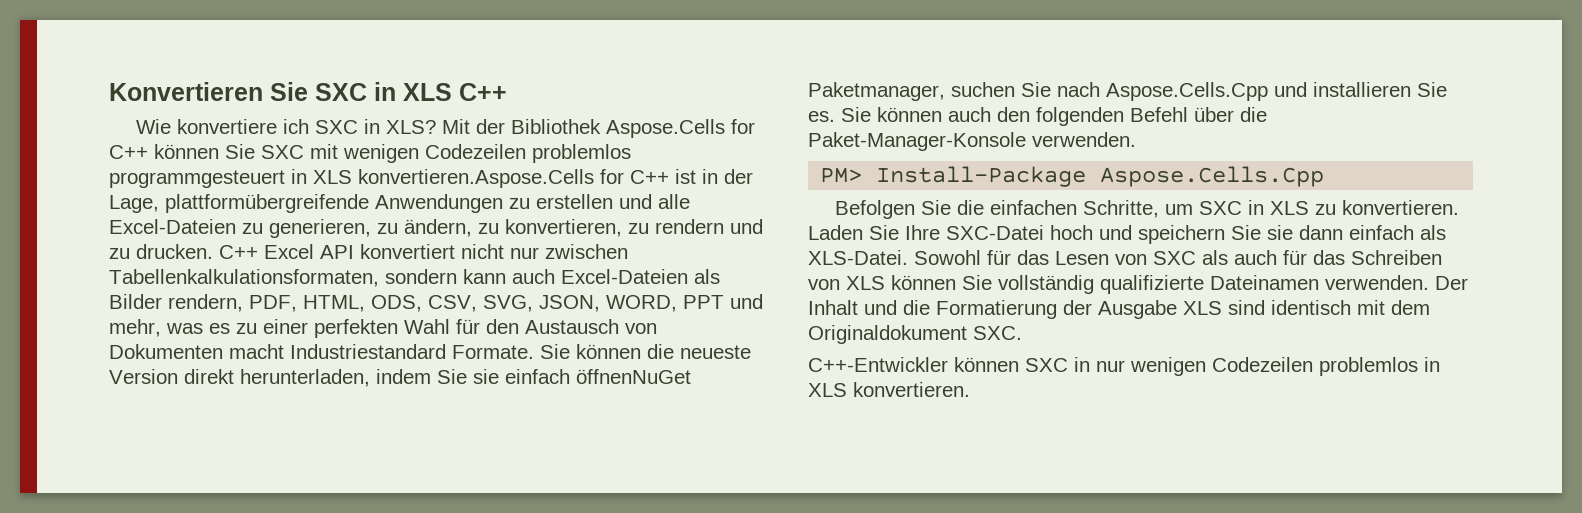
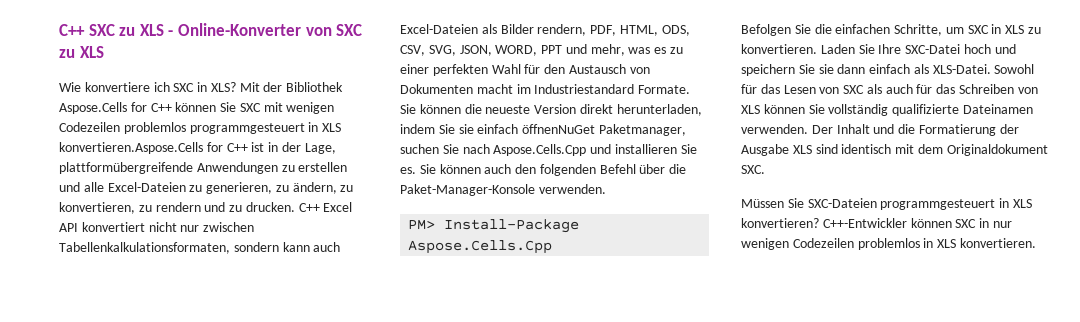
[109,82,507,101] Konvertieren Sie SXC in XLS C++ -> [59,23,363,36] [59,46,104,58] C++ SXC zu XLS - Online-Konverter von SXC zu XLS
(284, 351) none -> [516,84,531,94] im
(1022, 333) none -> [741,198,1032,210] [741,218,819,228] Müssen Sie SXC-Dateien programmgesteuert in XLS konvertieren?

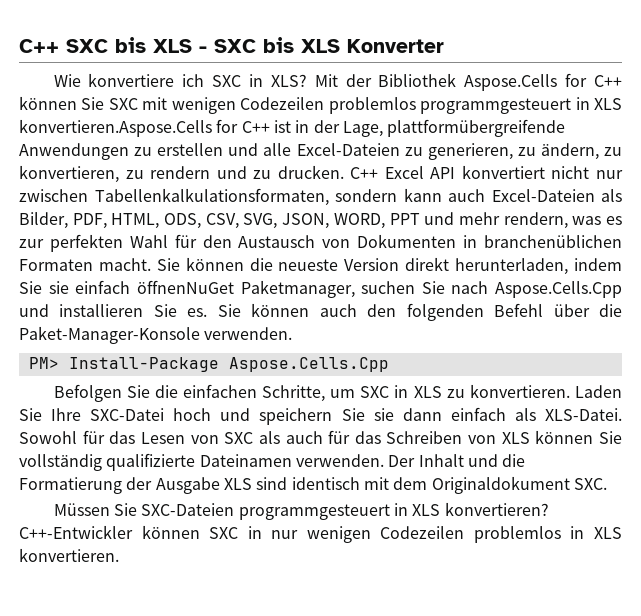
[119,27,136,36] zu -> [115,37,146,53] bis
[177,23,363,36] [59,46,104,58] Online-Konverter von SXC zu XLS -> [214,37,444,53] SXC bis XLS Konverter
[500,24,587,36] Bilder rendern, -> [19,212,68,229] Bilder,
[590,44,684,56] [400,64,429,74] mehr, was es zu einer -> [458,212,622,229] [19,239,44,248] mehr rendern, was es zur
[476,84,691,94] macht im Industriestandard Formate. -> [463,235,623,248] [19,258,151,271] in branchenüblichen Formaten macht.

